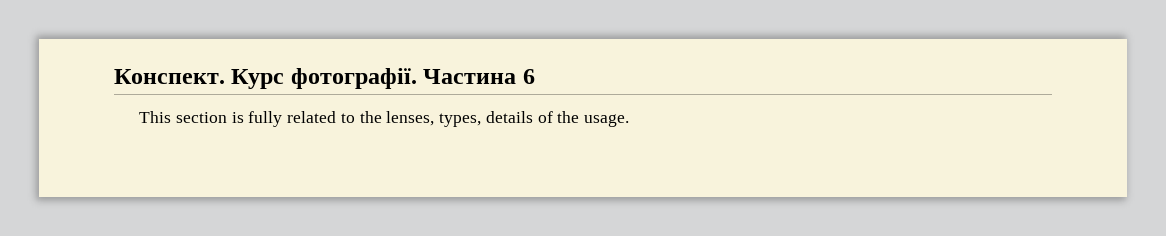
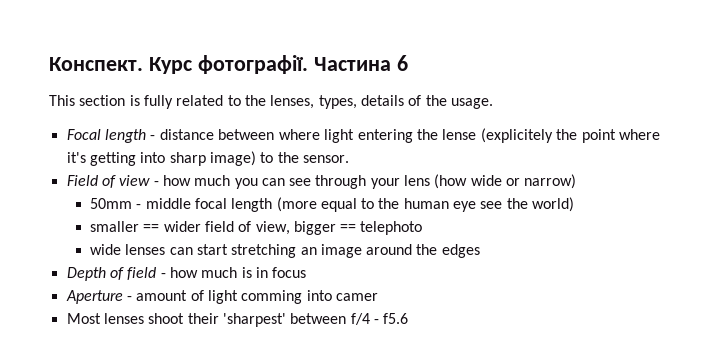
(630, 120) none -> [66,128,660,143] [66,151,349,166] [66,174,577,189] [89,197,575,212] [89,221,423,235] [89,244,480,258] [66,267,307,281] [65,290,378,304] [66,313,409,327] // Focal length - distance between where light entering the lense (explicitely the point where it's getting into sharp image) to the sensor. // Field of view - how much you can see through your lens (how wide or narrow) // 50mm - middle focal length (more equal to the human eye see the world) // smaller == wider field of view, bigger == telephoto // wide lenses can start stretching an image around the edges // Depth of field - how much is in focus // Aperture - amount of light comming into camer // Most lenses shoot their 'sharpest' between f/4 - f5.6

